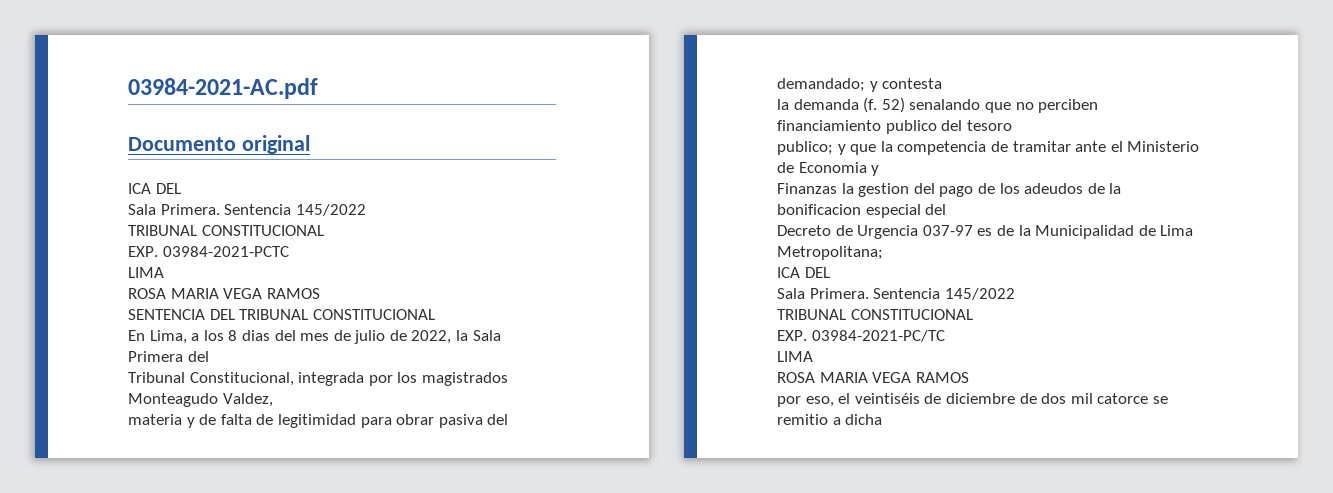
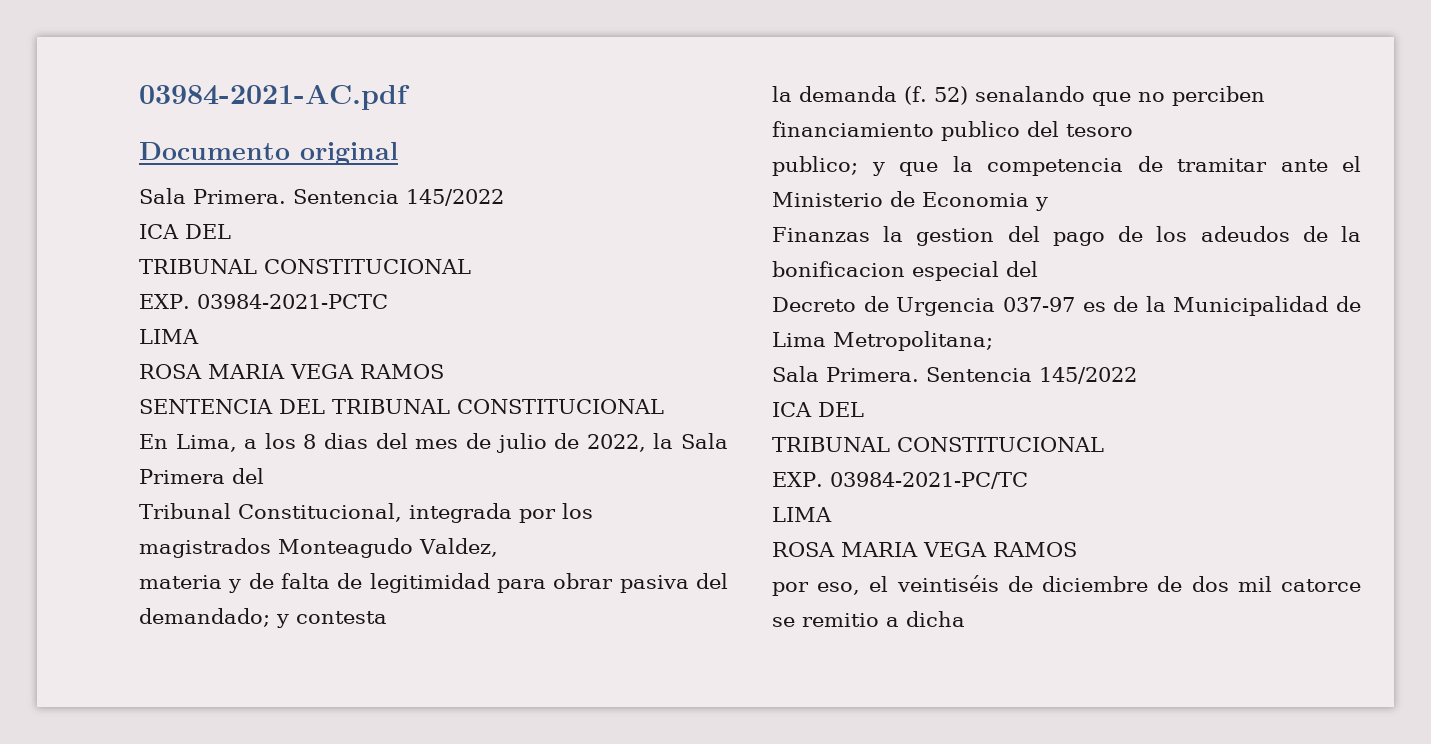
[128,183,181,194] [128,204,366,216] // ICA DEL // Sala Primera. Sentencia 145/2022 -> [139,188,504,206] [139,224,231,239] // Sala Primera. Sentencia 145/2022 // ICA DEL
[777,267,830,278] [777,288,1015,300] // ICA DEL // Sala Primera. Sentencia 145/2022 -> [772,366,1137,384] [772,402,864,417] // Sala Primera. Sentencia 145/2022 // ICA DEL

